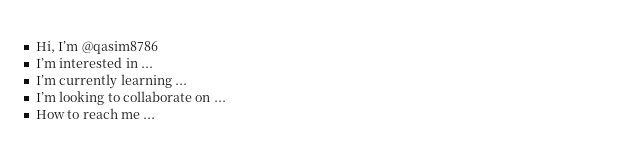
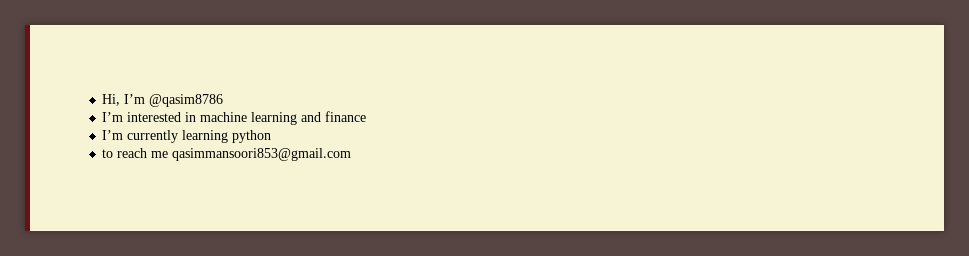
[140,66,153,68] ... -> [200,111,367,125] machine learning and finance
[174,83,187,85] [35,91,226,105] [35,110,65,119] ... // I’m looking to collaborate on ... // How -> [232,130,272,143] python //
[143,117,156,119] ... -> [172,148,352,161] qasimmansoori853@gmail.com

